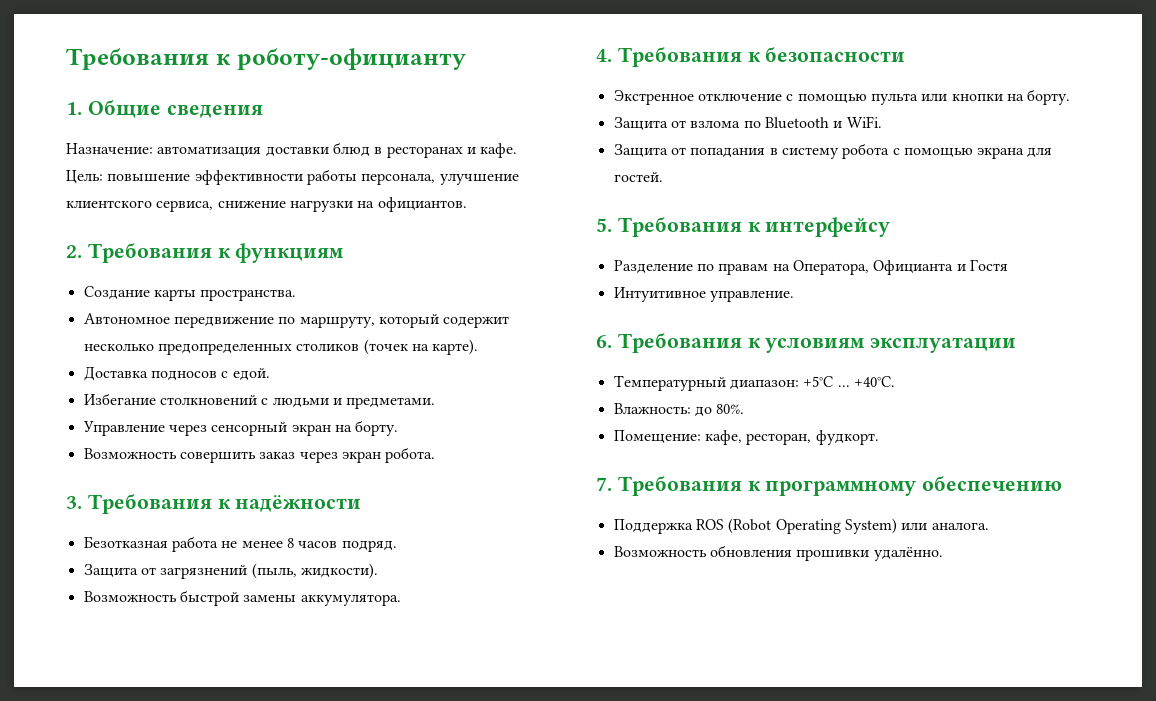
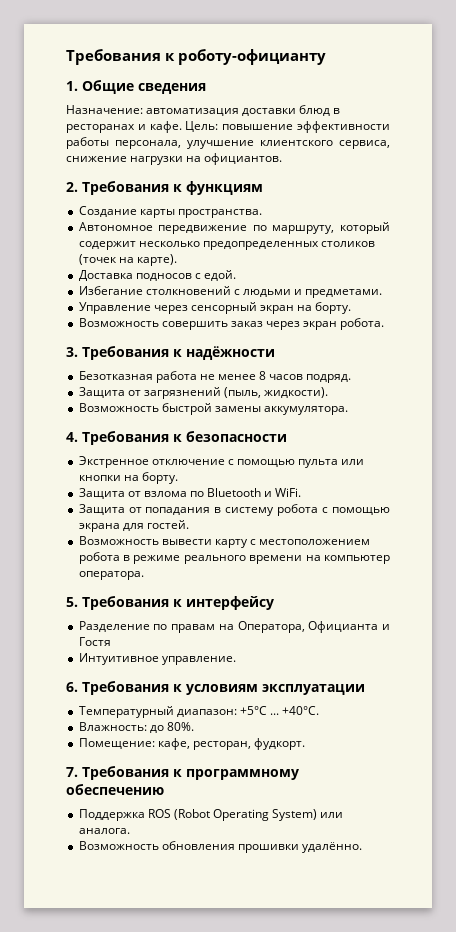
(663, 177) none -> [78,536,371,548] [78,552,390,564] [78,571,144,580] // Возможность вывести карту с местоположением робота в режиме реального времени на компьютер оператора.

